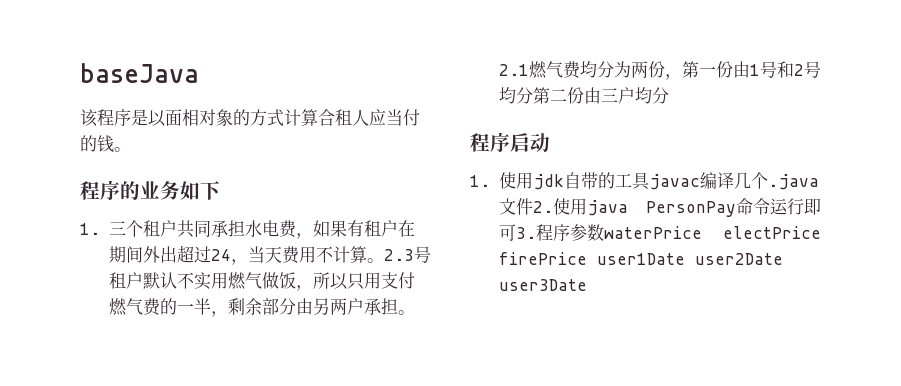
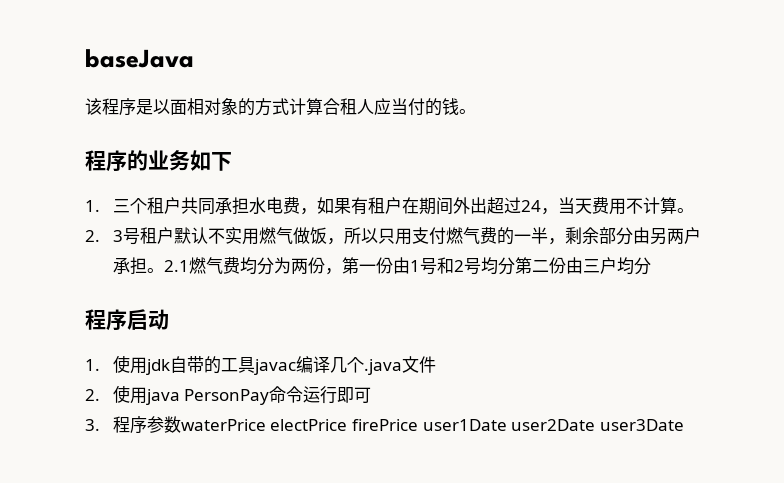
[383,249,414,261] 2.3 -> [85,230,123,242] // 2. 3
(533, 206) none -> (436, 364) //
(516, 232) none -> (372, 395) //

